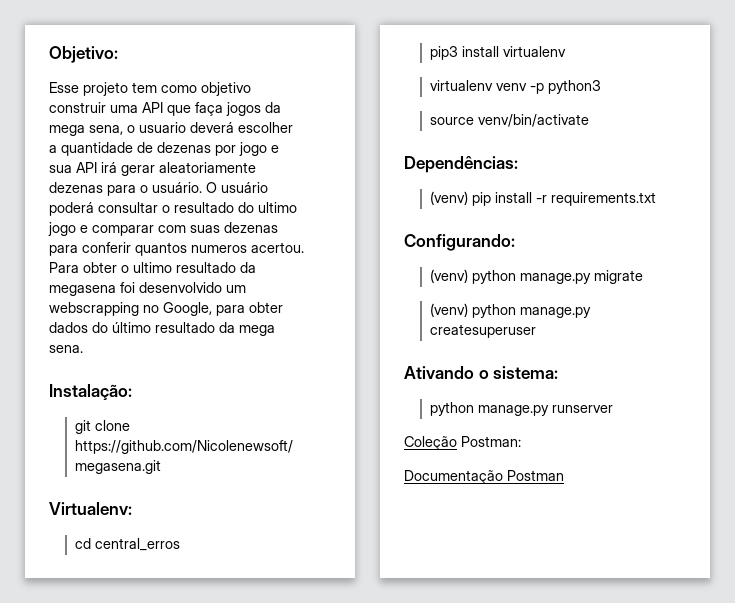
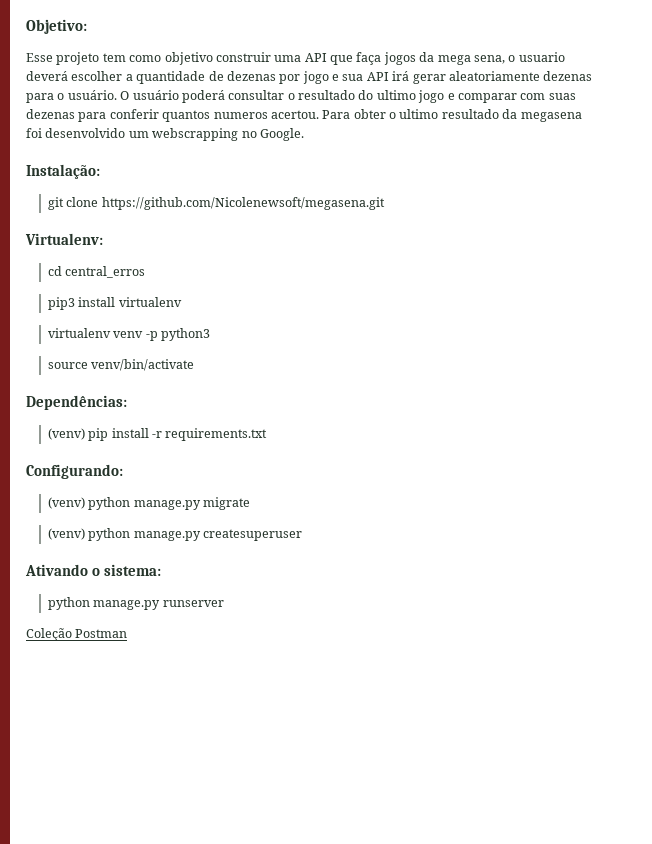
[163,302,283,316] [49,322,275,336] [49,345,83,353] Google, para obter dados do último resultado da mega sena. -> [259,128,304,141] Google.
[461,436,521,447] [404,470,503,484] Postman: // Documentação -> (72, 634) none

